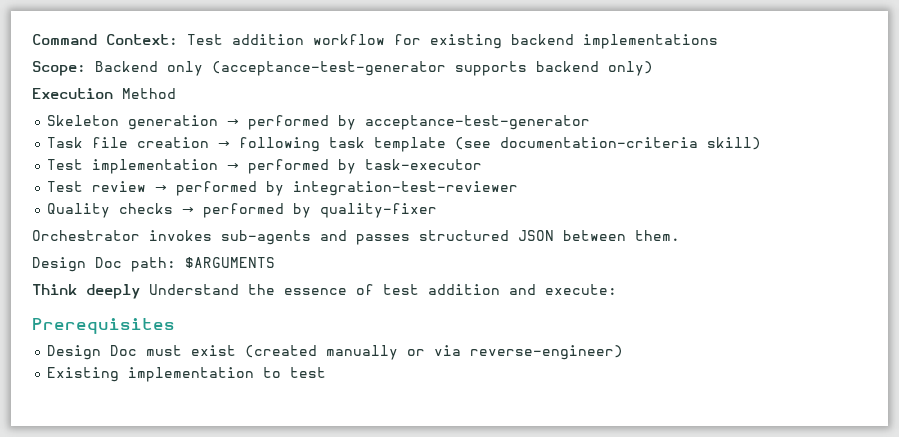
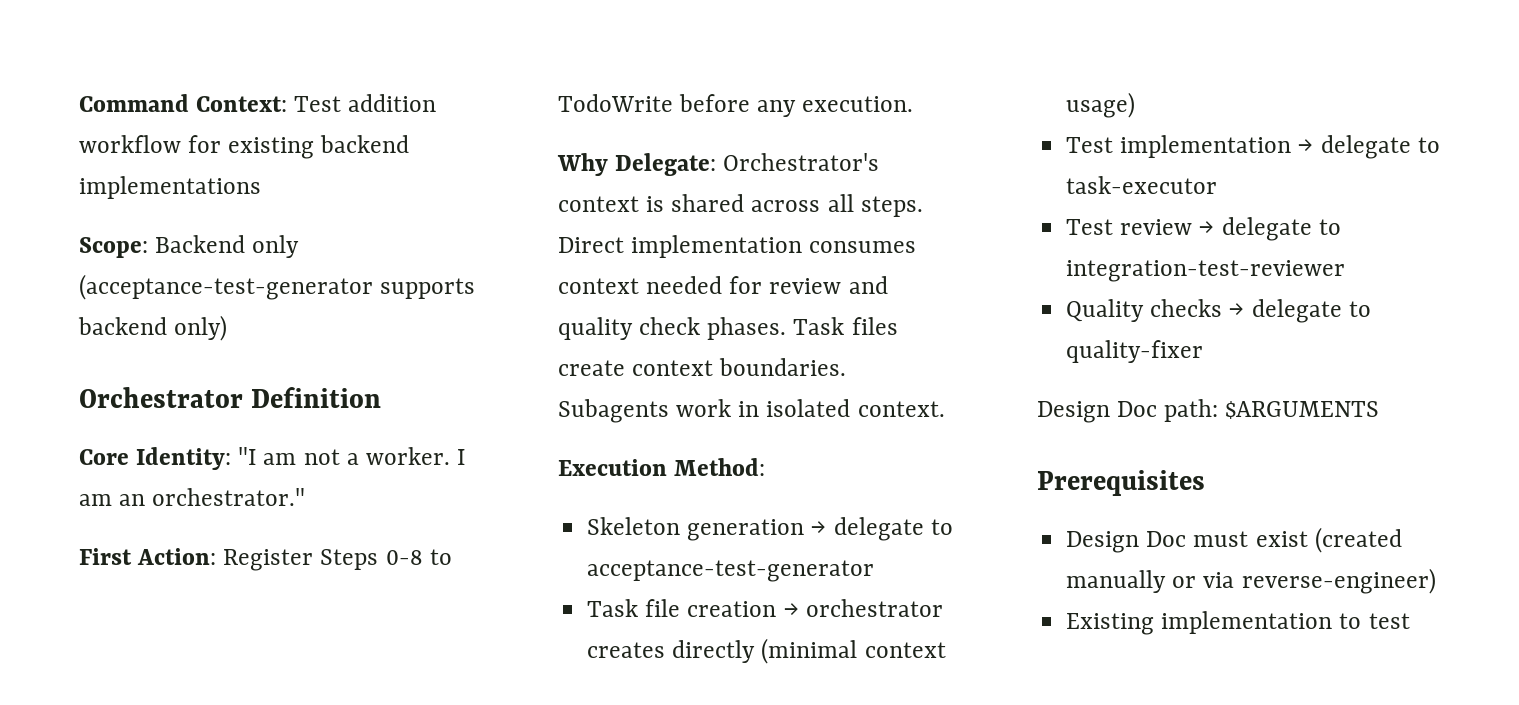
(653, 68) none -> [79,387,382,408] [79,447,466,470] [79,488,306,506] [79,548,452,571] [558,94,914,117] [557,153,880,176] [558,194,923,217] [558,235,917,258] [558,276,888,294] [558,317,898,340] [558,358,847,376] [558,399,945,423] // Orchestrator Definition // Core Identity: "I am not a worker. I am an orchestrator." // First Action: Register Steps 0-8 to TodoWrite before any execution. // Why Delegate: Orchestrator's context is shared across all steps. Direct implementation consumes context needed for review and quality check phases. Task files create context boundaries. Subagents work in isolated context.
[122,88,176,99] Method -> [674,458,766,476] Method:
[248,115,357,130] performed by -> [833,517,953,541] delegate to
[239,137,762,152] following task template (see documentation-criteria skill) -> [805,599,943,617] [587,638,946,664] [1066,92,1136,118] orchestrator creates directly (minimal context usage)
[248,159,357,174] performed by -> [1320,135,1440,159] delegate to
[176,181,285,196] performed by -> [1221,217,1341,241] delegate to
[203,203,312,218] performed by -> [1251,299,1371,323] delegate to
[32,230,680,245] [32,257,275,272] [32,284,617,299] Orchestrator invokes sub-agents and passes structured JSON between them. // Design Doc path: $ARGUMENTS // Think deeply Understand the essence of test addition and execute: -> [1037,399,1380,423] Design Doc path: $ARGUMENTS

